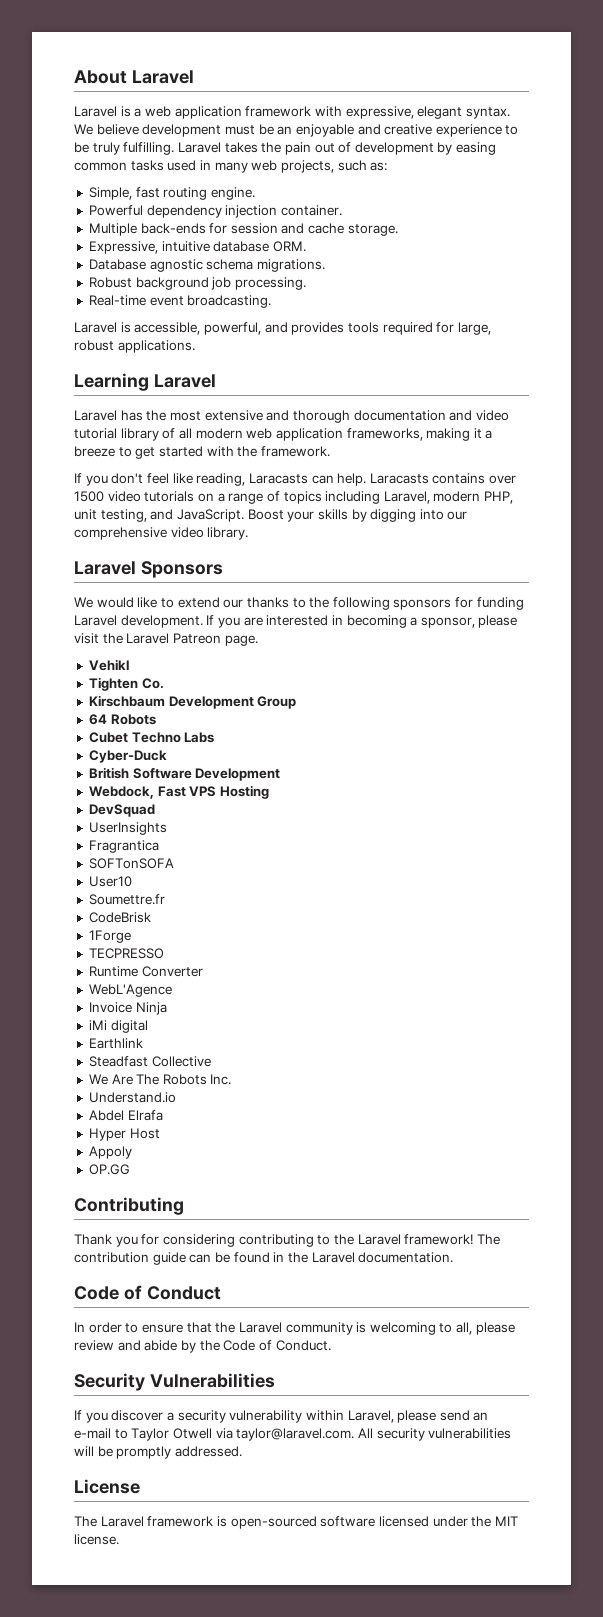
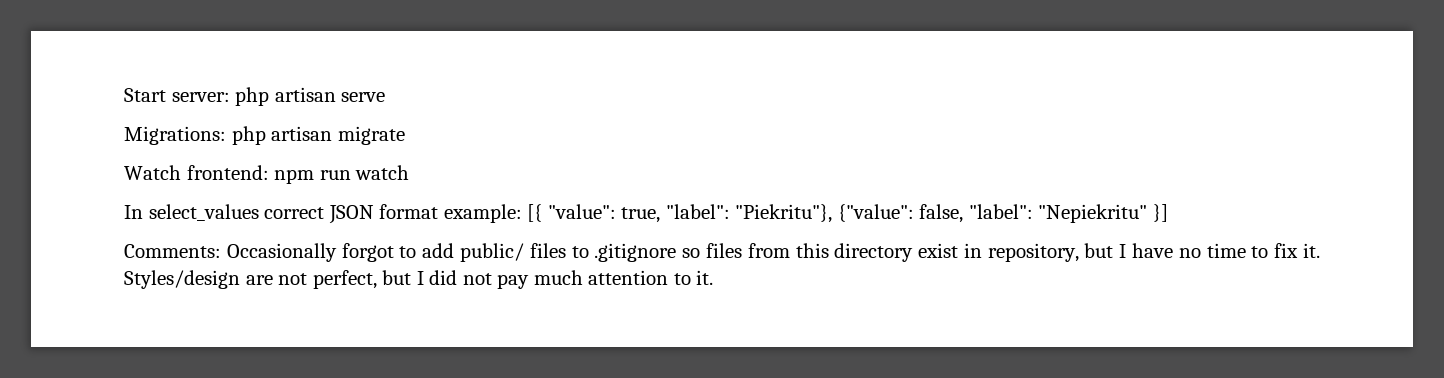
[74,70,194,84] [74,106,510,119] [74,124,519,137] [74,142,497,155] [74,160,388,173] [88,187,255,200] [88,205,342,218] [88,223,398,236] [88,241,306,254] [88,259,325,272] [88,277,306,290] [88,295,272,308] [74,322,491,335] [74,340,195,353] [74,373,216,391] [74,410,509,423] [74,428,493,441] [74,446,330,459] [74,473,517,486] [74,491,514,504] [74,509,468,522] [74,527,249,540] [74,561,223,578] [74,597,524,610] [74,615,518,628] [74,633,258,646] [88,659,129,671] [88,677,164,691] [88,695,297,709] [88,714,156,725] [88,732,215,743] [88,750,167,763] [88,767,281,781] [88,785,269,799] [88,804,155,817] [88,822,167,835] [88,840,159,853] [88,858,174,869] [88,876,132,887] [88,894,165,905] [88,912,151,923] [88,930,131,943] [88,948,164,959] [88,966,203,977] [88,984,172,997] [88,1002,167,1015] [88,1020,148,1033] [88,1038,143,1049] [88,1056,211,1067] [88,1074,232,1085] [88,1092,176,1103] [88,1110,163,1121] [88,1128,160,1141] [88,1146,132,1159] [88,1164,130,1175] [74,1197,184,1215] [74,1234,500,1247] [74,1252,454,1265] [74,1285,221,1300] [74,1322,515,1335] [74,1340,331,1353] [74,1373,275,1391] [74,1410,489,1423] [74,1428,512,1441] [74,1446,242,1459] [74,1479,140,1494] [74,1516,518,1529] [74,1534,119,1545] About Laravel // Laravel is a web application framework with expressive, elegant syntax. We believe development must be an enjoyable and creative experience to be truly fulfilling. Laravel takes the pain out of development by easing common tasks used in many web projects, such as: // Simple, fast routing engine. // Powerful dependency injection container. // Multiple back-ends for session and cache storage. // Expressive, intuitive database ORM. // Database agnostic schema migrations. // Robust background job processing. // Real-time event broadcasting. // Laravel is accessible, powerful, and provides tools required for large, robust applications. // Learning Laravel // Laravel has the most extensive and thorough documentation and video tutorial library of all modern web application frameworks, making it a breeze to get started with the framework. // If you don't feel like reading, Laracasts can help. Laracasts contains over 1500 video tutorials on a range of topics including Laravel, modern PHP, unit testing, and JavaScript. Boost your skills by digging into our comprehensive video library. // Laravel Sponsors // We would like to extend our thanks to the following sponsors for funding Laravel development. If you are interested in becoming a sponsor, please visit the Laravel Patreon page. // Vehikl // Tighten Co. // Kirschbaum Development Group // 64 Robots // Cubet Techno Labs // Cyber-Duck // British Software Development // Webdock, Fast VPS Hosting // DevSquad // UserInsights // Fragrantica // SOFTonSOFA // User10 // Soumettre.fr // CodeBrisk // 1Forge // TECPRESSO // Runtime Converter // WebL'Agence // Invoice Ninja // iMi digital // Earthlink // Steadfast Collective // We Are The Robots Inc. // Understand.io // Abdel Elrafa // Hyper Host // Appoly // OP.GG // Contributing // Thank you for considering contributing to the Laravel framework! The contribution guide can be found in the Laravel documentation. // Code of Conduct // In order to ensure that the Laravel community is welcoming to all, please review and abide by the Code of Conduct. // Security Vulnerabilities // If you discover a security vulnerability within Laravel, please send an e-mail to Taylor Otwell via taylor@laravel.com. All security vulnerabilities will be promptly addressed. // License // The Laravel framework is open-sourced software licensed under the MIT license. -> [124,87,386,106] [124,126,405,145] [124,165,410,184] [124,204,1169,224] [124,243,1321,262] [124,270,714,289] Start server: php artisan serve // Migrations: php artisan migrate // Watch frontend: npm run watch // In select_values correct JSON format example: [{ "value": true, "label": "Piekritu"}, {"value": false, "label": "Nepiekritu" }] // Comments: Occasionally forgot to add public/ files to .gitignore so files from this directory exist in repository, but I have no time to fix it. Styles/design are not perfect, but I did not pay much attention to it.

